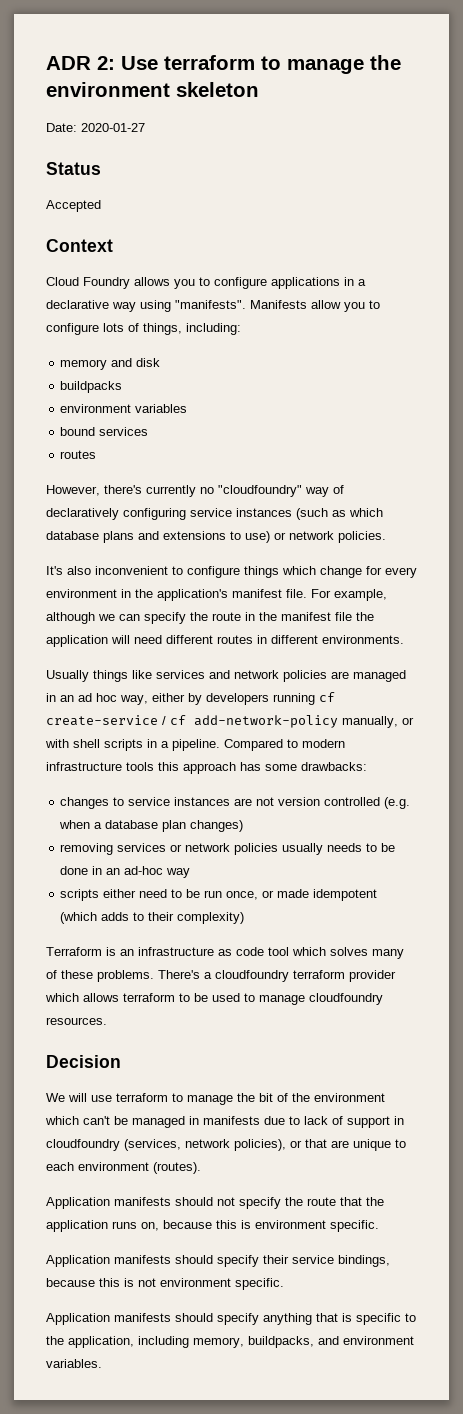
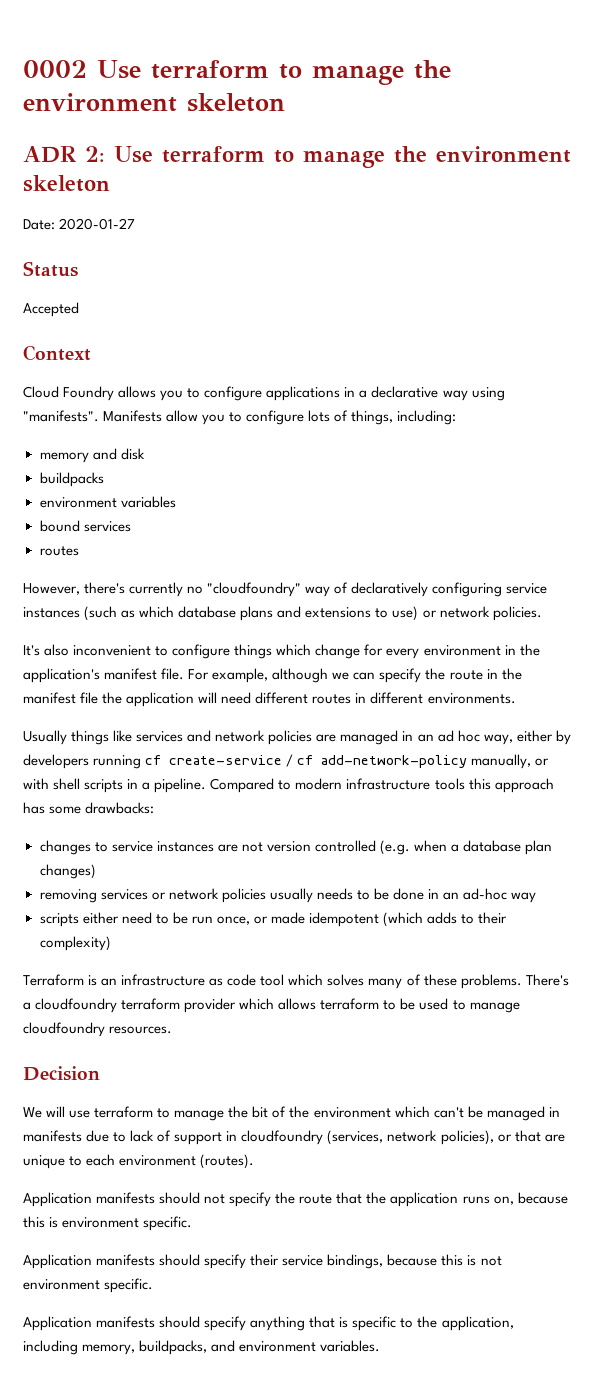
(46, 63) none -> [23,60,451,85] [23,93,285,112] 0002 Use terraform to manage the environment skeleton //

